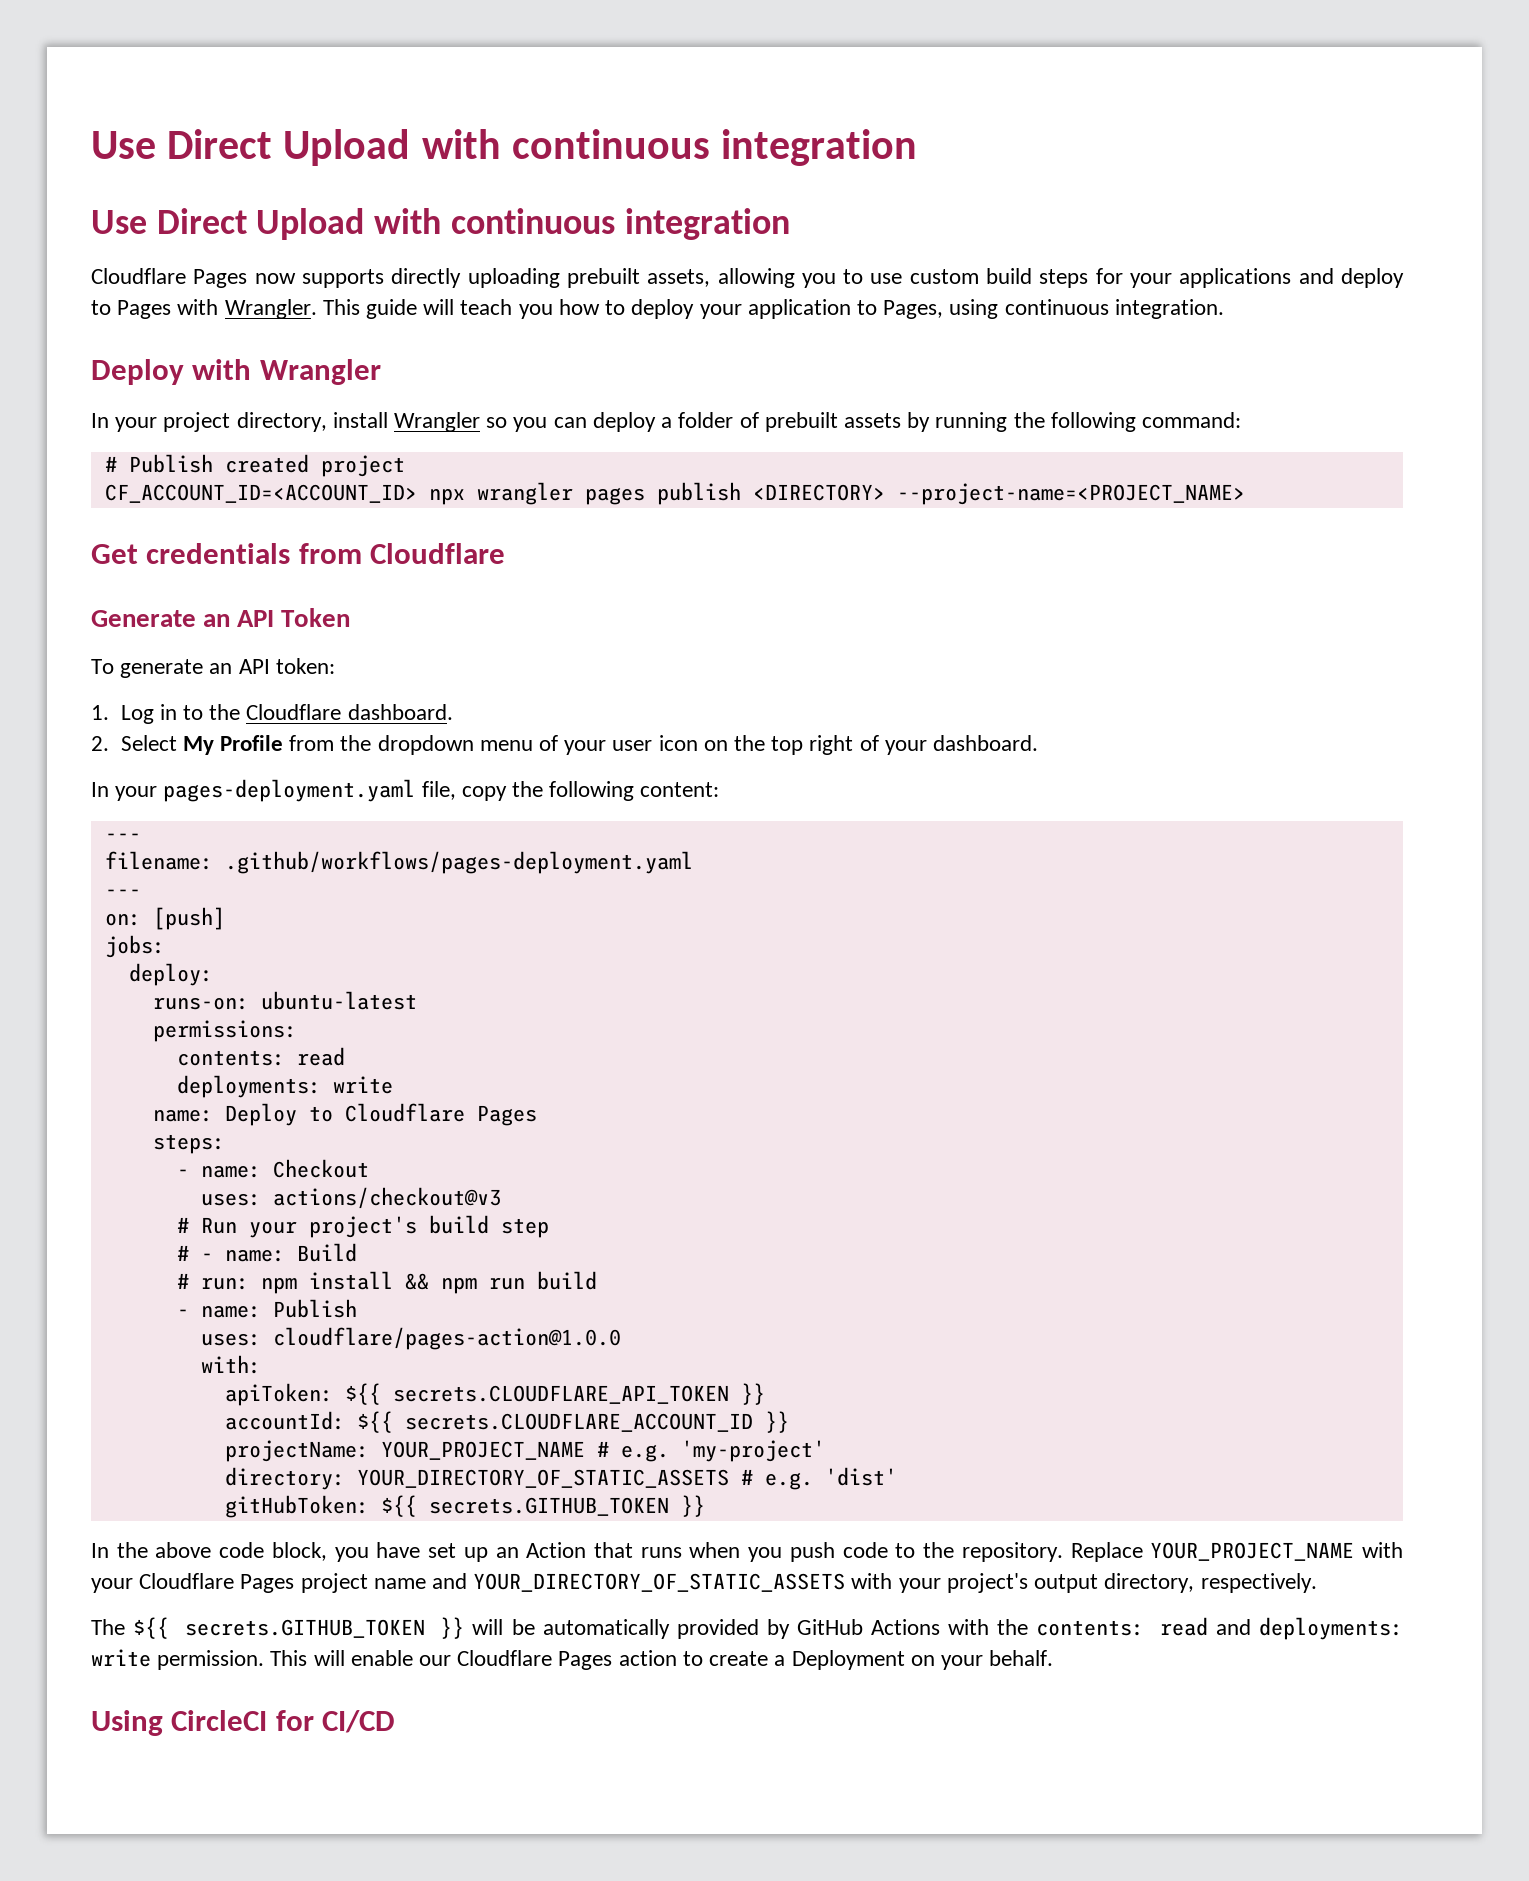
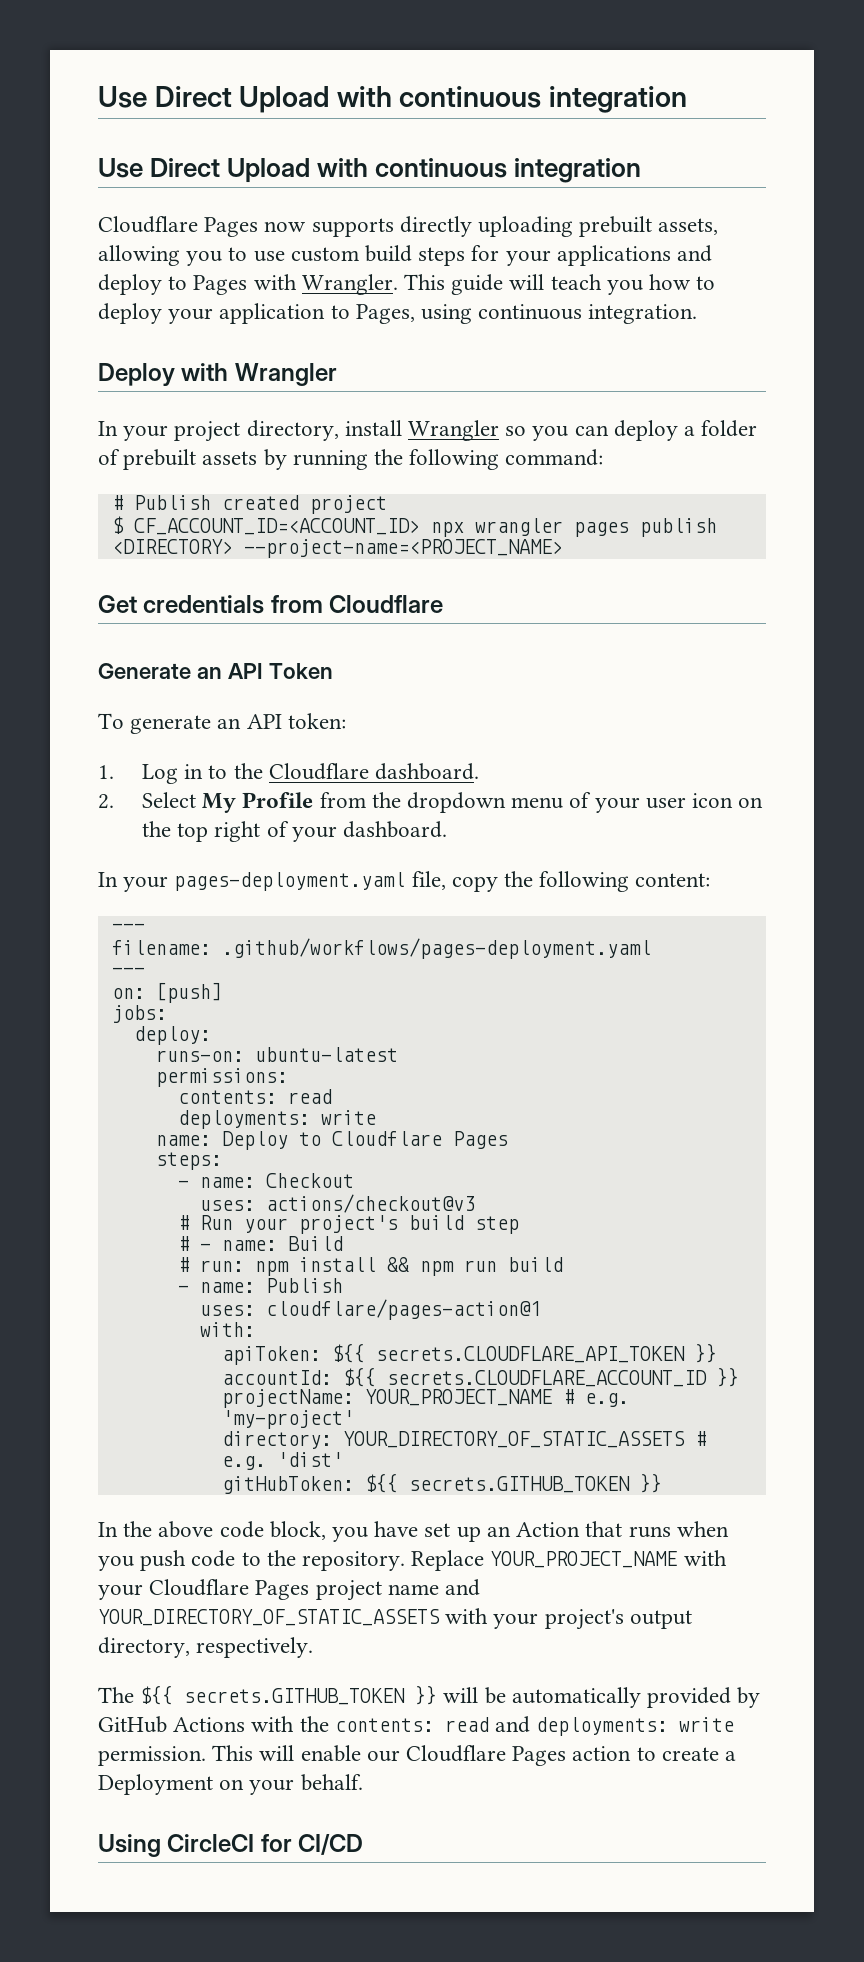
(405, 466) none -> [111,516,124,534] $
[272,1327,621,1350] cloudflare/pages-action@1.0.0 -> [265,1299,541,1320] cloudflare/pages-action@1

